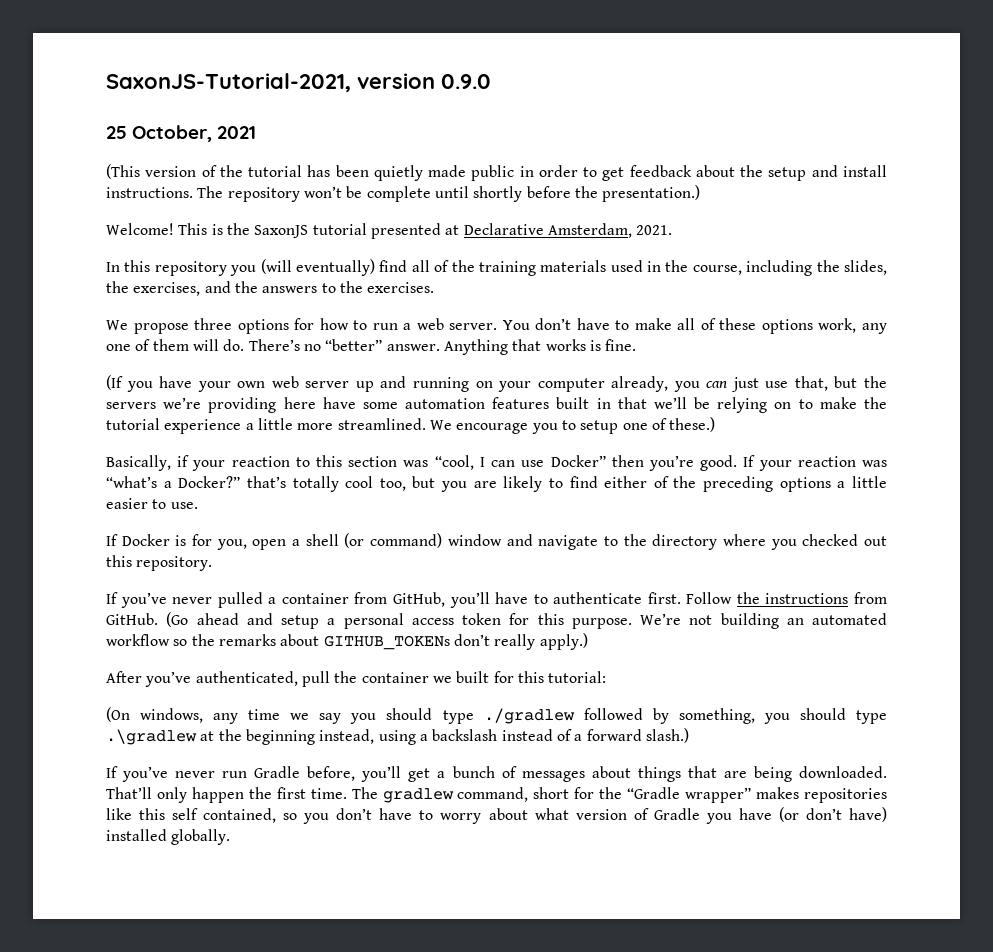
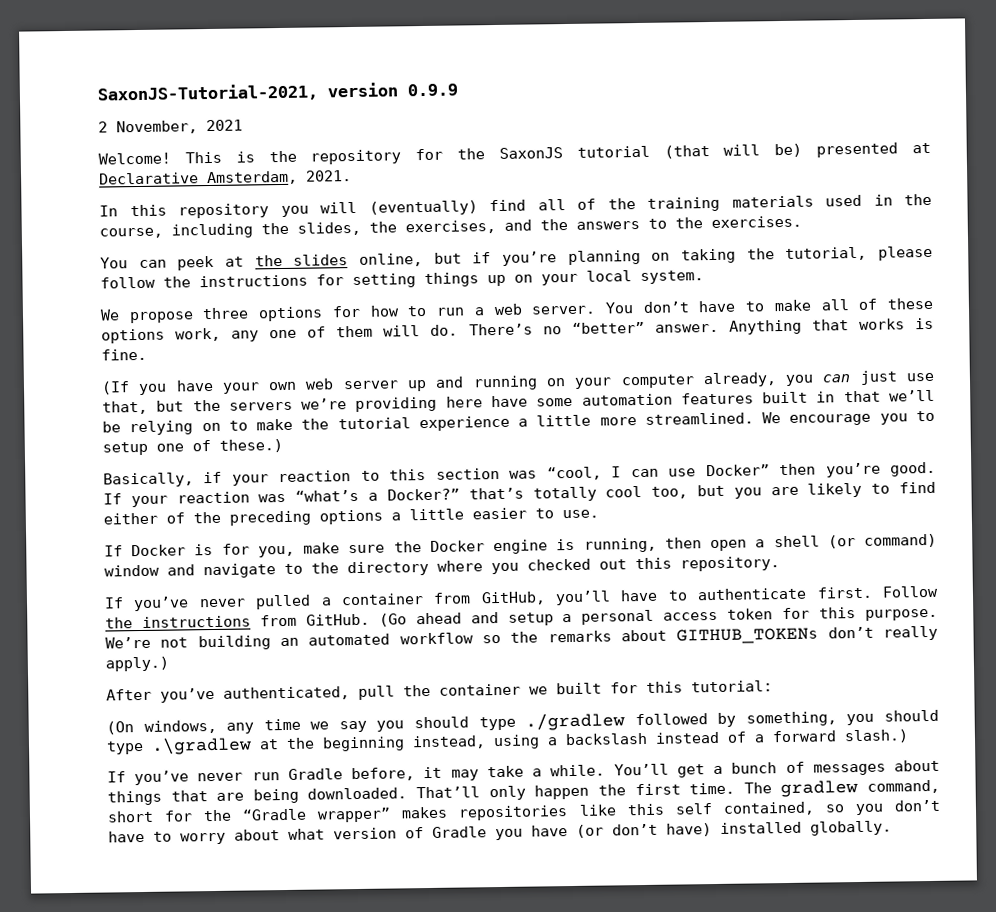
[441,74,491,89] [106,125,257,142] [106,164,887,181] [106,185,701,202] [106,223,367,238] 0.9.0 // 25 October, 2021 // (This version of the tutorial has been quietly made public in order to get feedback about the setup and install instructions. The repository won’t be complete until shortly before the presentation.) // Welcome! This is the SaxonJS tutorial -> [407,83,458,97] [98,119,243,135] [98,143,803,165] 0.9.9 // 2 November, 2021 // Welcome! This is the repository for the SaxonJS tutorial (that will be)
[260,259,375,276] (will eventually) -> [320,200,478,216] will (eventually)
(435, 287) none -> [100,245,933,271] [100,270,704,289] // You can peek at the slides online, but if you’re planning on taking the tutorial, please follow the instructions for setting things up on your local system.
(247, 544) none -> [303,537,702,555] make sure the Docker engine is running, then
[361,766,402,782] you’ll -> [423,763,669,781] it may take a while. You’ll

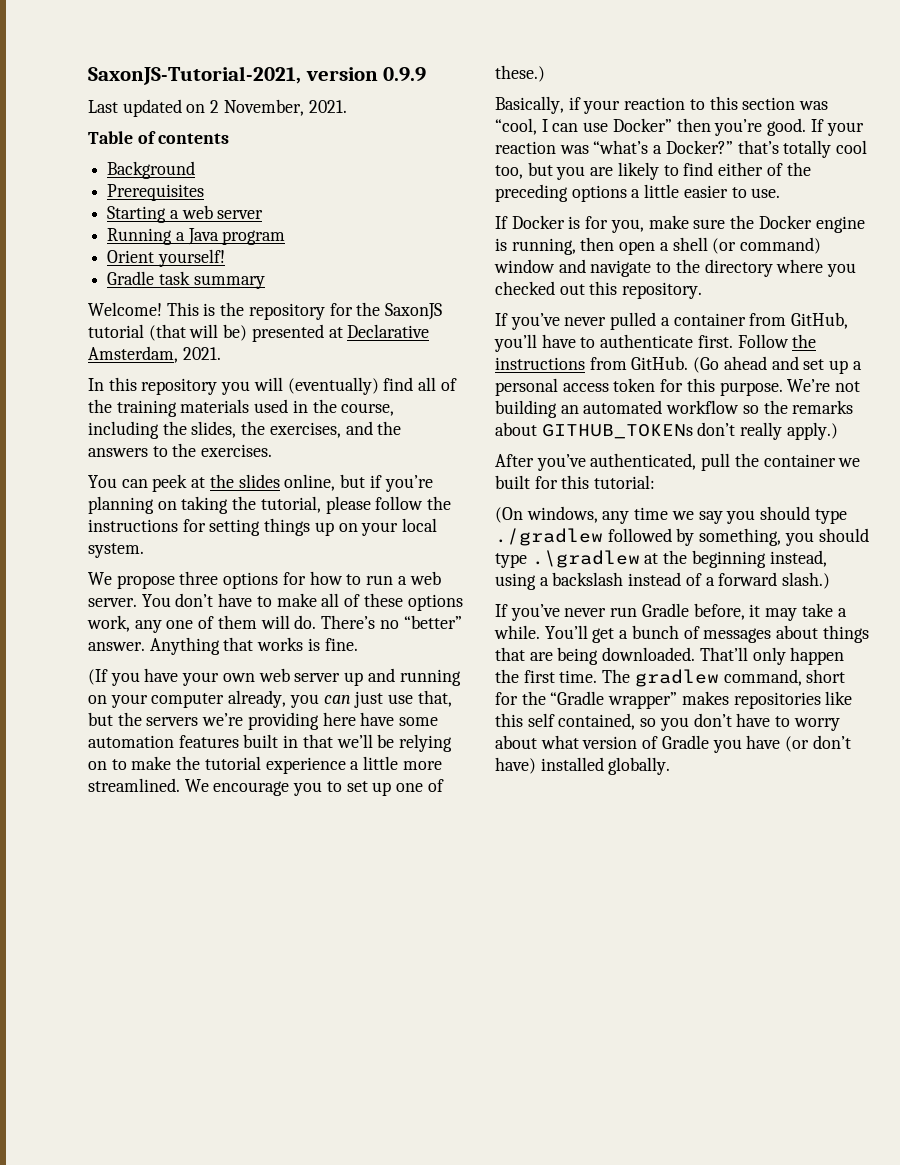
[98,119,243,135] 2 November, 2021 -> [88,99,347,117] [88,131,230,144] [107,161,196,179] [107,184,205,201] [107,205,264,223] [107,228,286,245] [107,249,225,267] [107,271,265,289] Last updated on 2 November, 2021. // Table of contents // Background // Prerequisites // Starting a web server // Running a Java program // Orient yourself! // Gradle task summary
[102,441,148,456] setup -> [346,781,392,796] set up
[507,612,554,626] setup -> [803,359,849,374] set up

